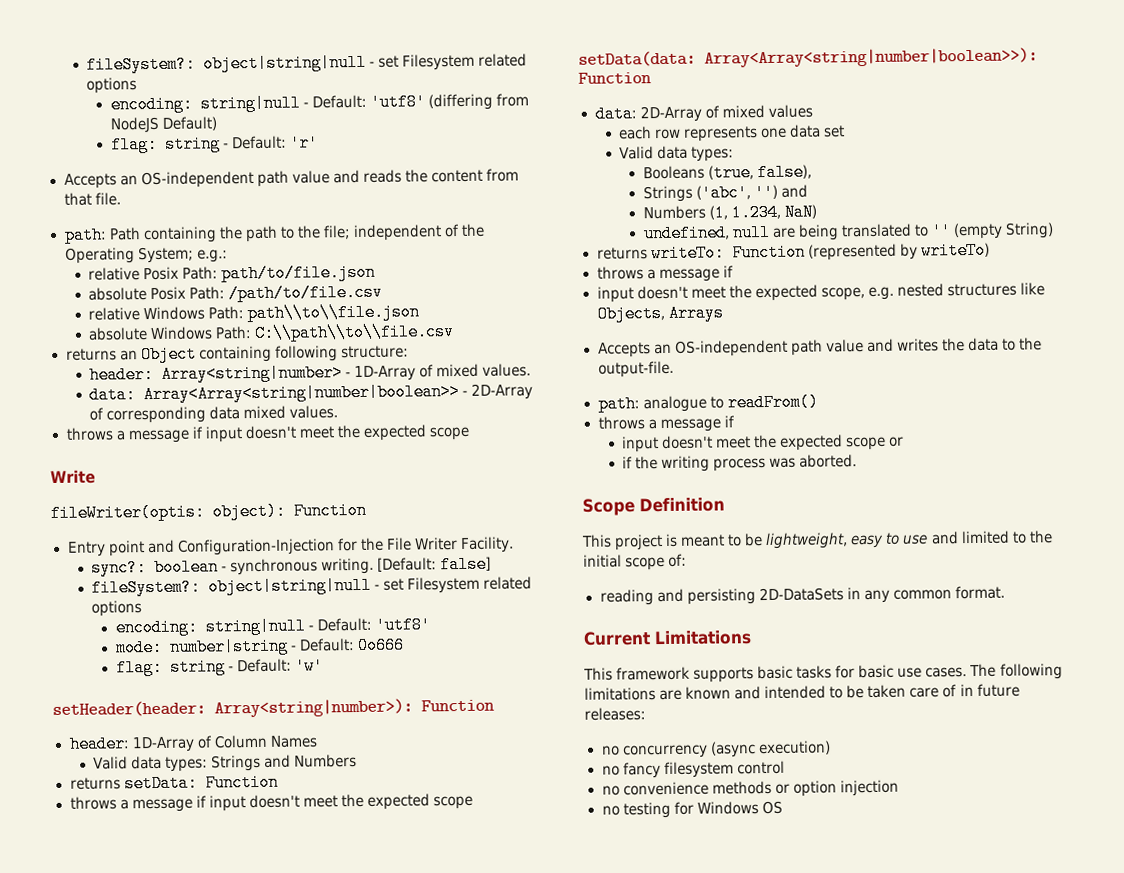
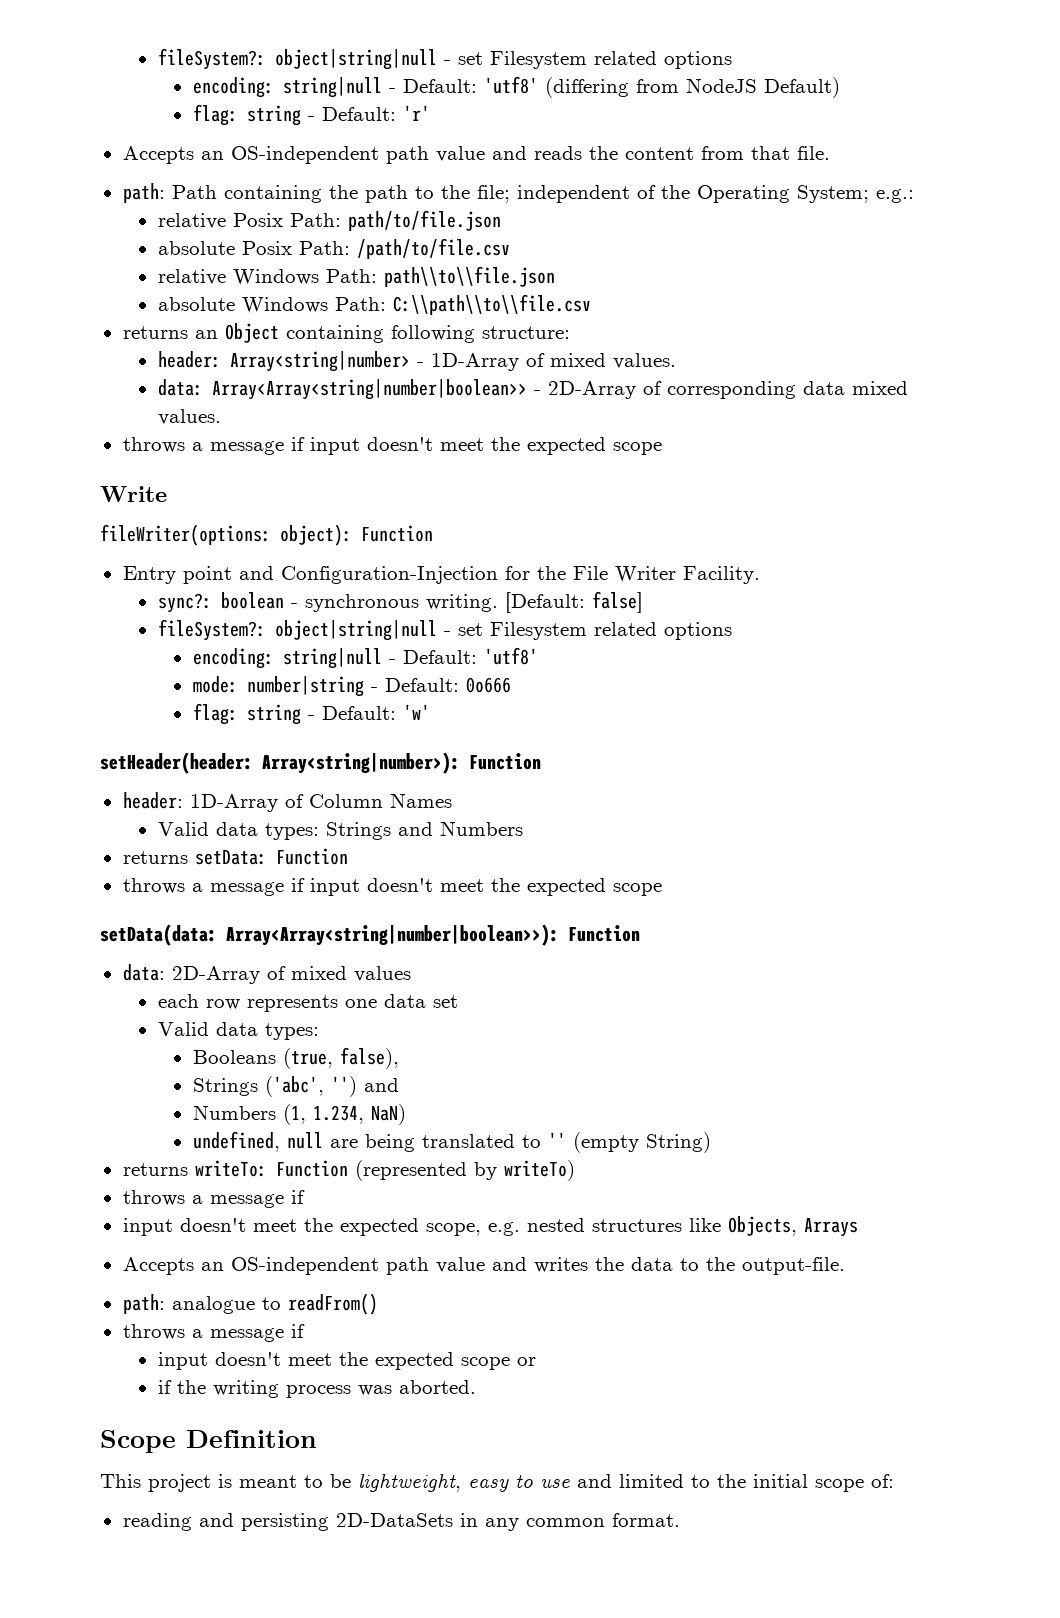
[50,503,205,523] fileWriter(optis: -> [100,524,271,546] fileWriter(options:
[583,630,752,646] [583,663,1063,683] [584,683,1020,701] [584,707,646,721] [601,740,831,759] [601,760,785,779] [601,779,899,797] [601,800,783,819] // Current Limitations // This framework supports basic tasks for basic use cases. The following limitations are known and intended to be taken care of in future releases: // no concurrency (async execution) // no fancy filesystem control // no convenience methods or option injection // no testing for Windows OS -> (680, 1520) none

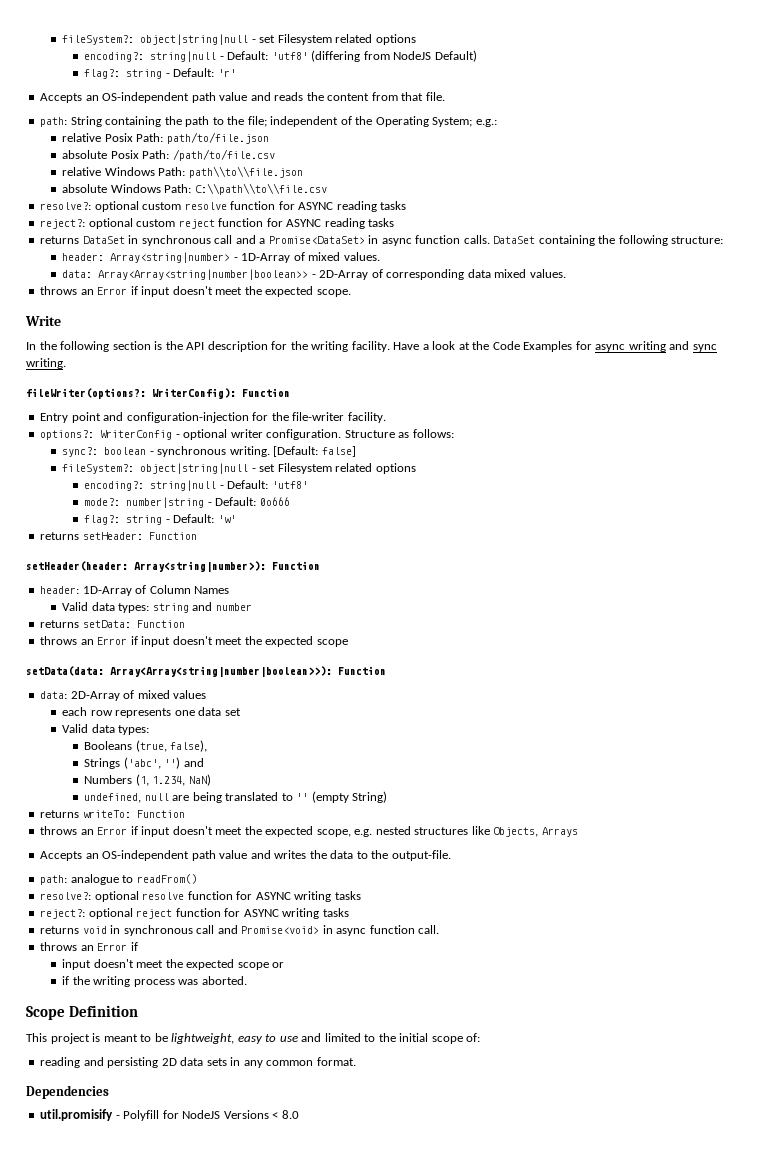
[157,48,732,70] [192,77,274,98] fileSystem?: object|string|null - set Filesystem related options // encoding: -> [62,34,416,45] [84,52,145,62] fileSystem?: object|string|null - set Filesystem related options // encoding?:
[192,104,238,126] flag: -> [84,69,121,79] flag?:
[171,185,217,199] Path -> [70,116,102,127] String
[122,323,384,343] returns an Object containing -> [40,201,407,212] [40,218,395,229] [40,235,616,246] resolve?: optional custom resolve function for ASYNC reading tasks // reject?: optional custom reject function for ASYNC reading tasks // returns DataSet in synchronous call and a Promise<DataSet> in async function calls. DataSet containing the
[191,437,662,455] a message if input doesn't meet the expected scope -> [80,286,351,297] an Error if input doesn't meet the expected scope.
[100,524,352,546] fileWriter(options: object): -> [26,341,717,352] [26,358,66,369] [26,388,236,399] In the following section is the API description for the writing facility. Have a look at the Code Examples for async writing and sync writing. // fileWriter(options?: WriterConfig):
[280,566,760,584] Configuration-Injection for the File Writer Facility. -> [126,412,386,423] [40,429,454,440] configuration-injection for the file-writer facility. // options?: WriterConfig - optional writer configuration. Structure as follows:
[192,648,274,669] encoding: -> [84,481,145,491] encoding?:
[192,676,238,693] mode: -> [84,498,121,506] mode?:
[192,703,238,725] flag: -> [84,515,121,525] flag?:
(430, 712) none -> [40,532,197,540] // returns setHeader: Function
[325,821,523,840] Strings and Numbers -> [152,602,252,613] string and number
[191,882,284,896] a message -> [80,637,128,645] an Error
[354,1160,575,1181] [122,1190,305,1208] (represented by writeTo) // throws a message if // -> [40,826,138,835] // throws an Error if
[122,1324,284,1342] // throws a message -> [40,891,361,902] [40,908,349,919] [40,925,440,936] [40,942,128,951] // resolve?: optional resolve function for ASYNC writing tasks // reject?: optional reject function for ASYNC writing tasks // returns void in synchronous call and Promise<void> in async function call. // throws an Error
[335,1513,453,1527] 2D-DataSets -> [161,1057,227,1066] 2D data sets
(680, 1520) none -> [26,1085,109,1099] [40,1109,299,1121] // Dependencies // util.promisify - Polyfill for NodeJS Versions < 8.0

